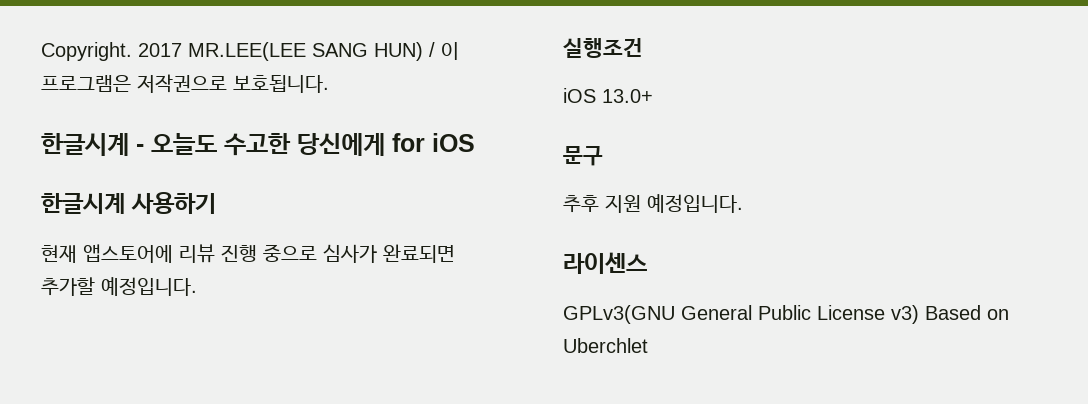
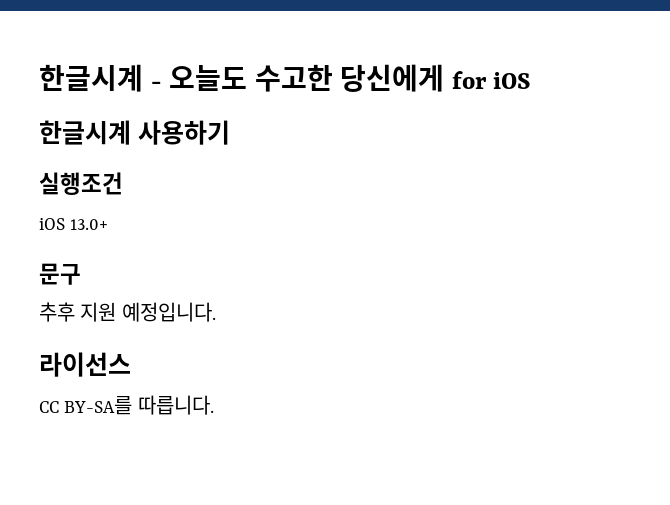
[41,42,459,61] [41,74,329,93] Copyright. 2017 MR.LEE(LEE SANG HUN) / 이 프로그램은 저작권으로 보호됩니다. // -> (39, 78) none
[41,244,455,263] [41,277,197,296] // 현재 앱스토어에 리뷰 진행 중으로 심사가 완료되면 추가할 예정입니다. -> (230, 132) none
[563,252,647,274] [563,305,1009,324] [563,338,648,353] 라이센스 // GPLv3(GNU General Public License v3) Based on Uberchlet -> [39,352,131,377] [39,395,214,415] 라이선스 // CC BY-SA를 따릅니다.

